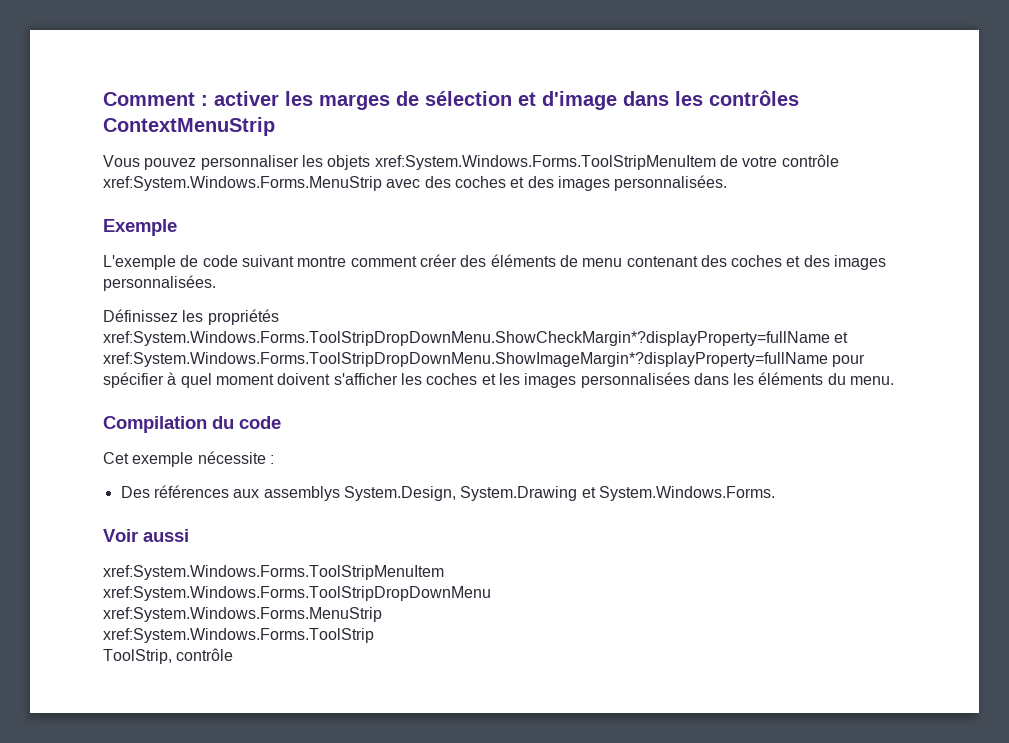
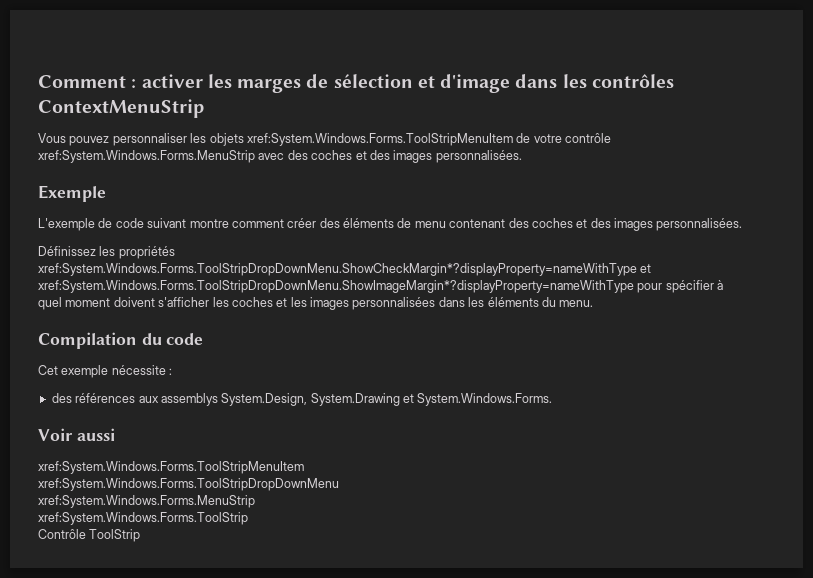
[103,331,849,346] [103,352,828,367] xref:System.Windows.Forms.ToolStripDropDownMenu.ShowCheckMargin*?displayProperty=fullName et xref:System.Windows.Forms.ToolStripDropDownMenu.ShowImageMargin*?displayProperty=fullName -> [38,263,652,276] [38,280,634,293] xref:System.Windows.Forms.ToolStripDropDownMenu.ShowCheckMargin*?displayProperty=nameWithType et xref:System.Windows.Forms.ToolStripDropDownMenu.ShowImageMargin*?displayProperty=nameWithType
[120,486,150,498] Des -> [51,393,72,403] des
[103,648,234,664] ToolStrip, contrôle -> [38,529,141,542] Contrôle ToolStrip

